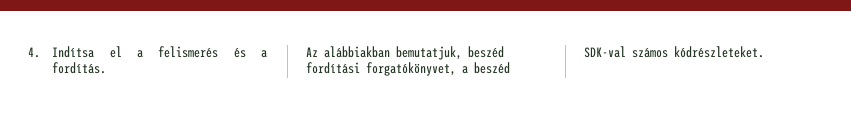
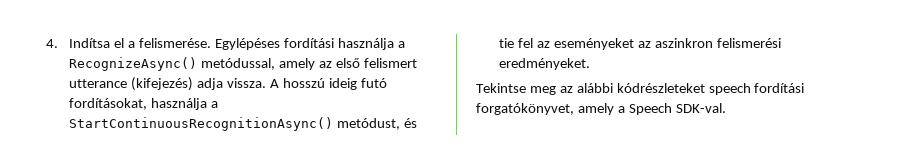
[158,46,267,58] [52,62,107,74] [306,46,504,60] [306,62,510,76] [584,46,764,58] felismerés és a fordítás. // Az alábbiakban bemutatjuk, beszéd fordítási forgatókönyvet, a beszéd SDK-val számos kódrészleteket. -> [139,38,405,50] [69,57,417,71] [69,77,387,91] [69,98,219,110] [69,117,418,131] [499,38,781,50] [499,58,591,70] [476,83,805,95] [476,103,726,115] felismerése. Egylépéses fordítási használja a RecognizeAsync() metódussal, amely az első felismert utterance (kifejezés) adja vissza. A hosszú ideig futó fordításokat, használja a StartContinuousRecognitionAsync() metódust, és tie fel az eseményeket az aszinkron felismerési eredményeket. // Tekintse meg az alábbi kódrészleteket speech fordítási forgatókönyvet, amely a Speech SDK-val.

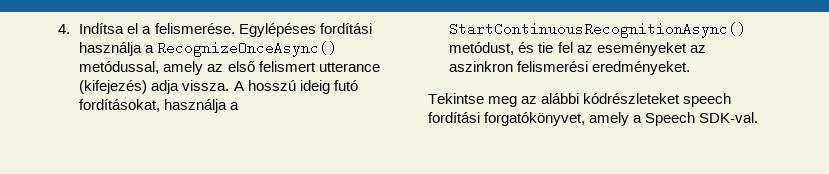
[69,57,198,71] RecognizeAsync() -> [157,41,338,57] RecognizeOnceAsync()

